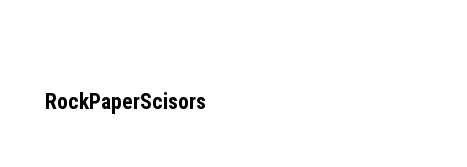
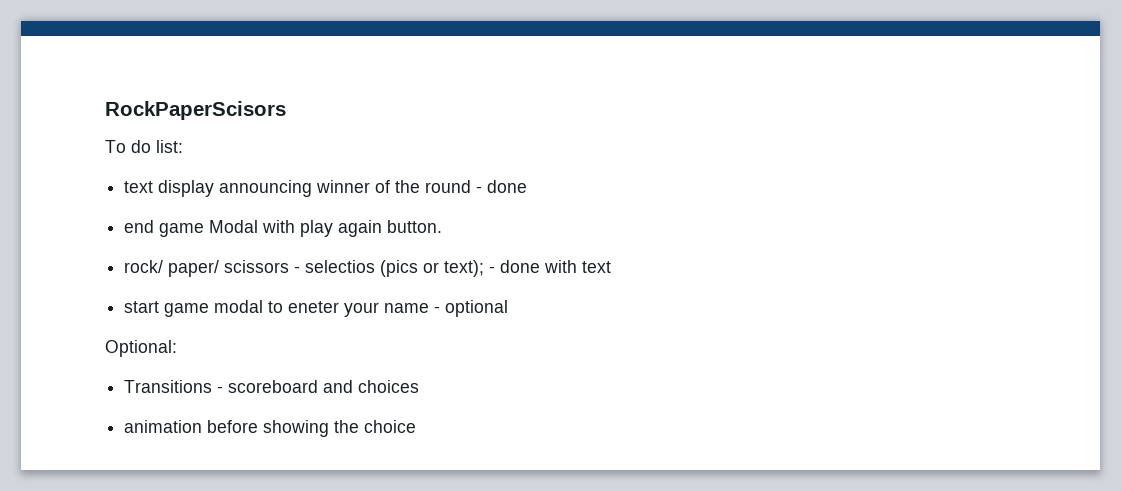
(206, 103) none -> [105,140,183,153] [124,180,528,197] [124,220,443,237] [124,260,612,277] [124,300,509,317] [105,340,177,357] [124,380,420,393] [124,420,417,437] // To do list: // text display announcing winner of the round - done // end game Modal with play again button. // rock/ paper/ scissors - selectios (pics or text); - done with text // start game modal to eneter your name - optional // Optional: // Transitions - scoreboard and choices // animation before showing the choice

